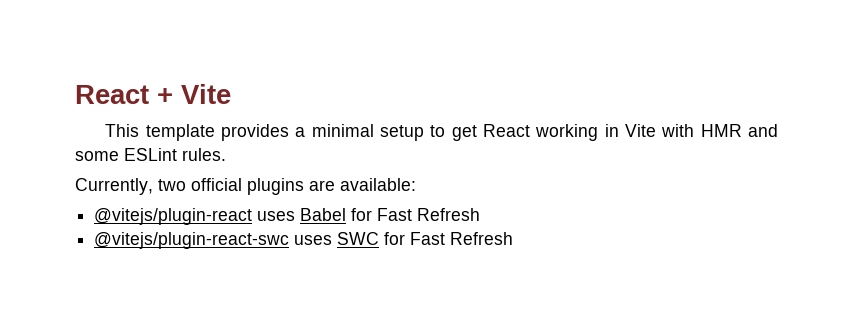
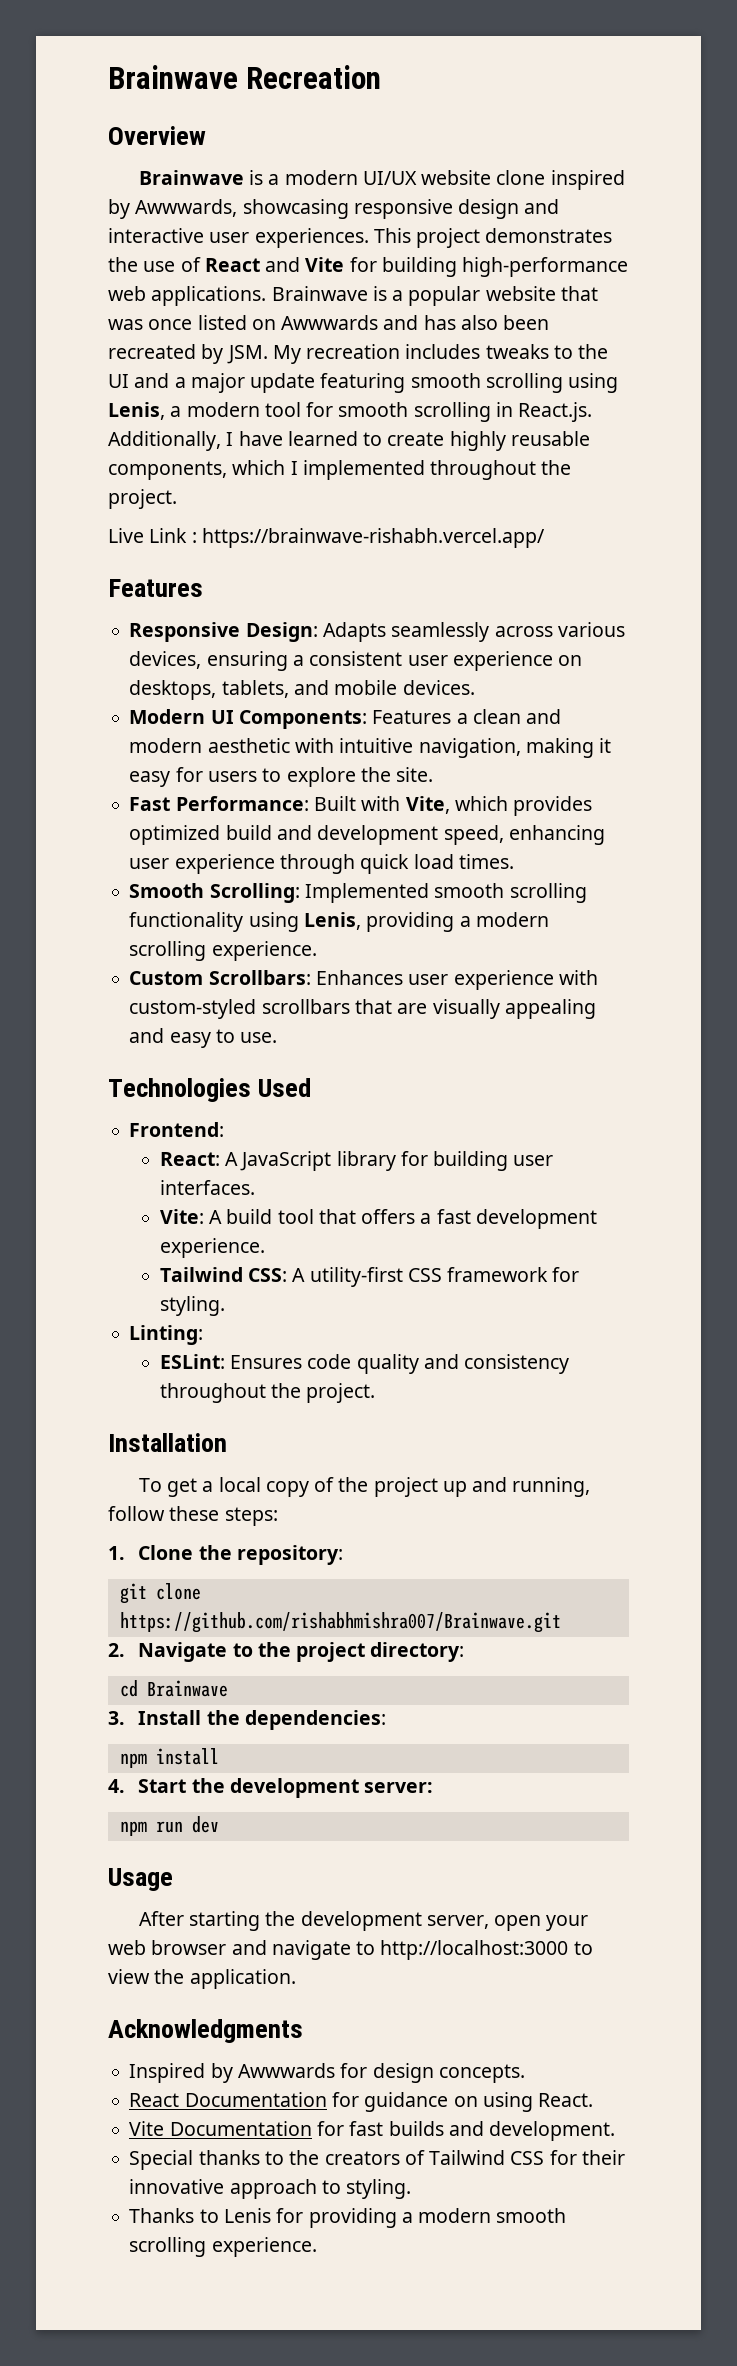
[75,84,231,104] [105,124,779,141] [75,148,226,161] [75,178,416,195] [94,208,481,225] [94,232,514,249] React + Vite // This template provides a minimal setup to get React working in Vite with HMR and some ESLint rules. // Currently, two official plugins are available: // @vitejs/plugin-react uses Babel for Fast Refresh // @vitejs/plugin-react-swc uses SWC for Fast Refresh -> [108,65,382,89] [108,126,206,145] [138,170,625,190] [108,199,560,219] [108,228,613,248] [108,257,629,277] [108,286,598,306] [108,315,550,330] [108,344,609,364] [108,373,619,393] [108,402,593,422] [108,431,590,451] [108,460,572,480] [108,489,177,509] [108,528,545,548] [108,579,203,597] [129,622,625,642] [129,651,583,671] [129,680,475,700] [129,709,562,729] [129,738,612,758] [129,767,434,787] [129,796,593,816] [129,825,605,845] [129,854,514,874] [129,883,587,903] [129,912,549,932] [129,941,317,961] [129,970,598,990] [129,999,596,1019] [129,1028,278,1048] [108,1078,312,1102] [129,1122,225,1137] [159,1151,554,1171] [159,1180,255,1195] [159,1209,597,1229] [159,1238,265,1258] [159,1267,580,1287] [159,1296,225,1316] [129,1325,204,1345] [159,1354,570,1374] [159,1383,376,1403] [108,1433,227,1452] [138,1477,591,1497] [108,1506,278,1526] [108,1545,343,1565] [119,1583,201,1604] [119,1612,561,1633] [108,1642,465,1662] [119,1680,228,1697] [108,1710,386,1730] [119,1748,219,1768] [108,1778,434,1798] [119,1816,219,1836] [108,1868,173,1891] [138,1911,589,1931] [108,1940,593,1960] [108,1969,296,1989] [108,2019,303,2043] [129,2063,525,2083] [129,2092,594,2112] [129,2121,616,2141] [129,2150,625,2170] [129,2179,412,2199] [129,2208,567,2228] [129,2237,317,2257] Brainwave Recreation // Overview // Brainwave is a modern UI/UX website clone inspired by Awwwards, showcasing responsive design and interactive user experiences. This project demonstrates the use of React and Vite for building high-performance web applications. Brainwave is a popular website that was once listed on Awwwards and has also been recreated by JSM. My recreation includes tweaks to the UI and a major update featuring smooth scrolling using Lenis, a modern tool for smooth scrolling in React.js. Additionally, I have learned to create highly reusable components, which I implemented throughout the project. // Live Link : https://brainwave-rishabh.vercel.app/ // Features // Responsive Design: Adapts seamlessly across various devices, ensuring a consistent user experience on desktops, tablets, and mobile devices. // Modern UI Components: Features a clean and modern aesthetic with intuitive navigation, making it easy for users to explore the site. // Fast Performance: Built with Vite, which provides optimized build and development speed, enhancing user experience through quick load times. // Smooth Scrolling: Implemented smooth scrolling functionality using Lenis, providing a modern scrolling experience. // Custom Scrollbars: Enhances user experience with custom-styled scrollbars that are visually appealing and easy to use. // Technologies Used // Frontend: // React: A JavaScript library for building user interfaces. // Vite: A build tool that offers a fast development experience. // Tailwind CSS: A utility-first CSS framework for styling. // Linting: // ESLint: Ensures code quality and consistency throughout the project. // Installation // To get a local copy of the project up and running, follow these steps: // 1. Clone the repository: // git clone https://github.com/rishabhmishra007/Brainwave.git // 2. Navigate to the project directory: // cd Brainwave // 3. Install the dependencies: // npm install // 4. Start the development server: // npm run dev // Usage // After starting the development server, open your web browser and navigate to http://localhost:3000 to view the application. // Acknowledgments // Inspired by Awwwards for design concepts. // React Documentation for guidance on using React. // Vite Documentation for fast builds and development. // Special thanks to the creators of Tailwind CSS for their innovative approach to styling. // Thanks to Lenis for providing a modern smooth scrolling experience.

